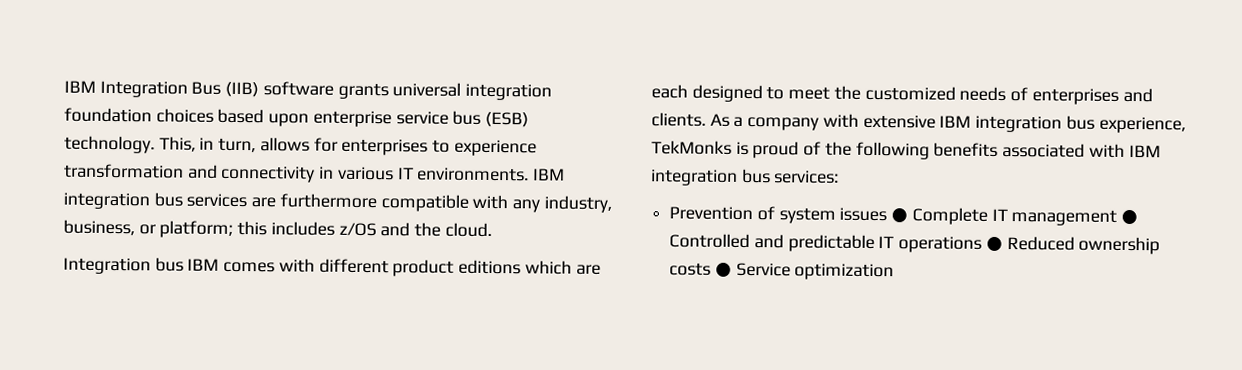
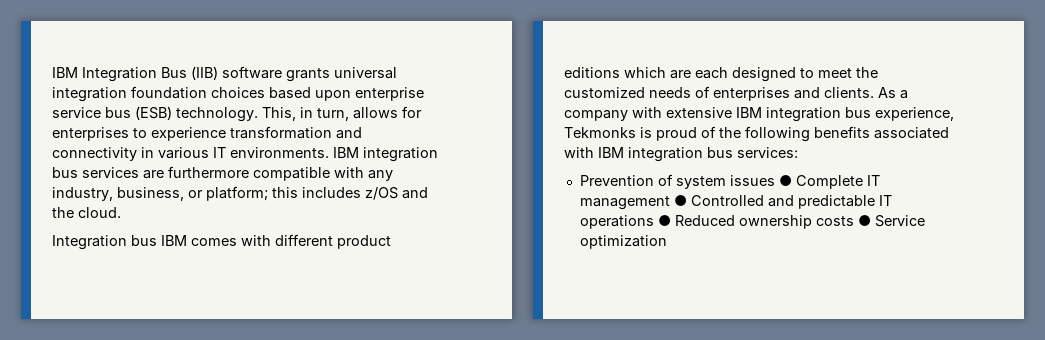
[651,140,732,155] TekMonks -> [564,127,636,138] Tekmonks

